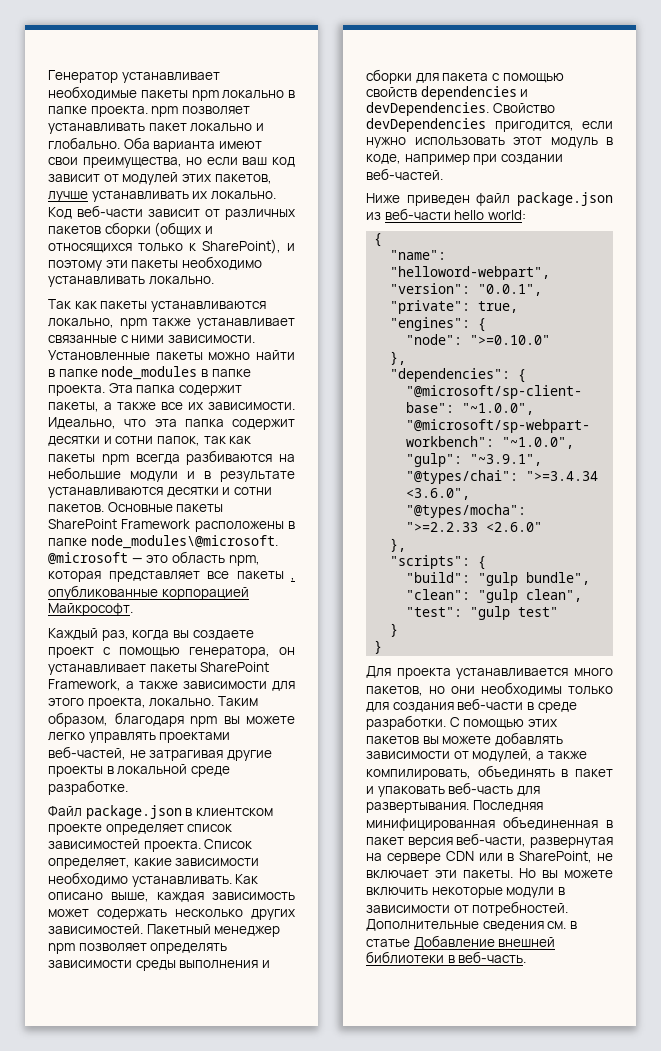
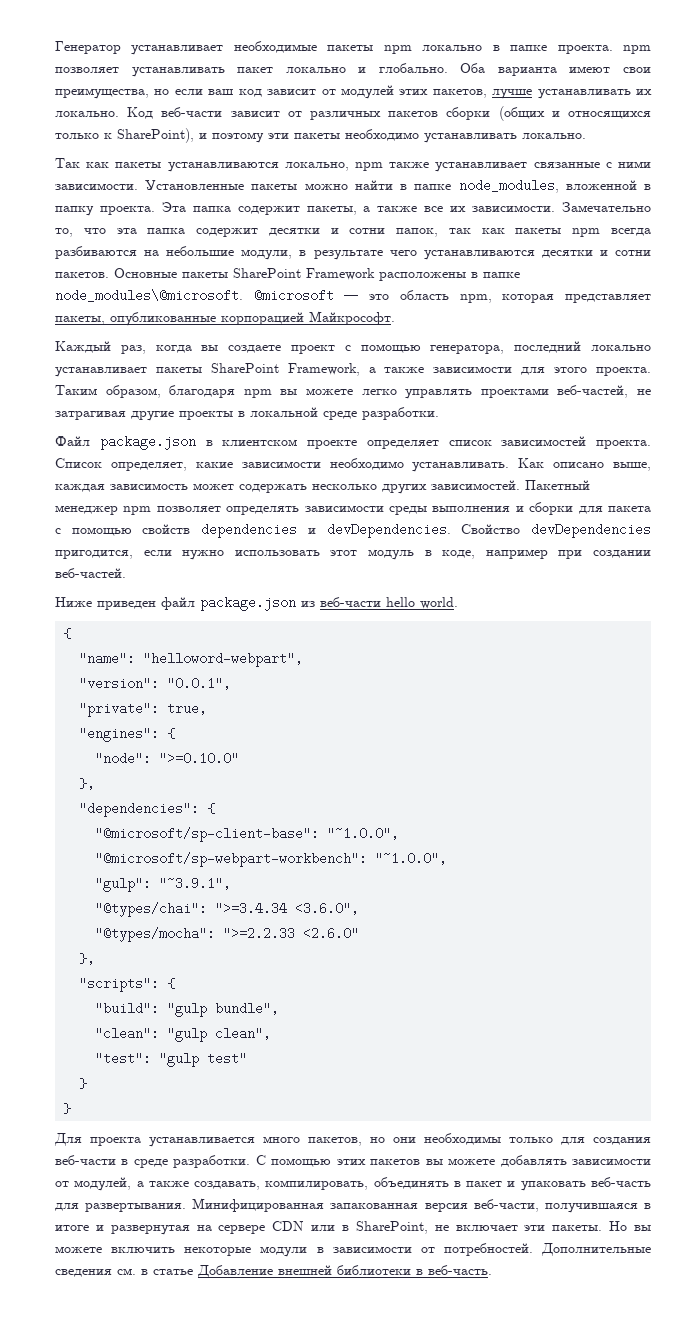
[101,366,251,380] node_modules в папке -> [458,179,651,193] [55,206,94,216] node_modules, вложенной в папку
[48,417,116,429] Идеально, -> [562,202,652,212] [55,228,73,237] Замечательно то,
[130,471,195,482] модули и -> [241,249,293,260] модули,
(295, 476) none -> [389,250,417,256] чего
[207,571,295,581] все пакеты , -> [55,316,105,325] пакеты,
[279,647,295,655] он -> [514,341,651,353] последний локально
[87,698,215,709] проекта, локально. -> [596,367,652,376] проекта.
[48,780,128,795] разработке. -> [362,407,439,420] разработки.
[487,210,526,220] world: -> [420,597,458,609] world.
(587, 755) none -> [194,1181,261,1190] создавать,
[472,800,543,812] [366,816,613,831] [366,833,527,848] Последняя минифицированная объединенная в пакет версия веб-части, -> [192,1198,651,1213] [55,1225,104,1231] Минифицированная запакованная версия веб-части, получившаяся в итоге и

